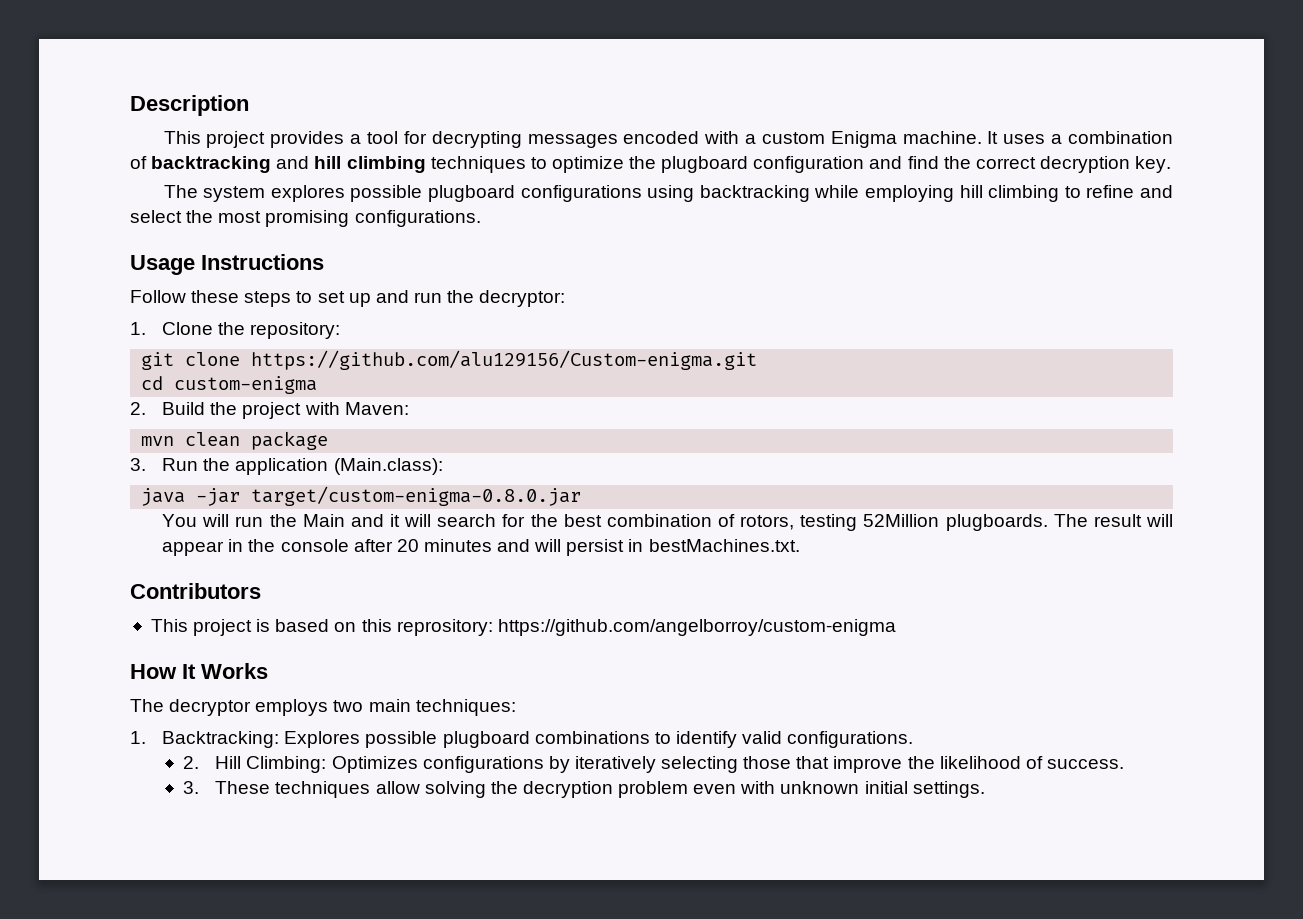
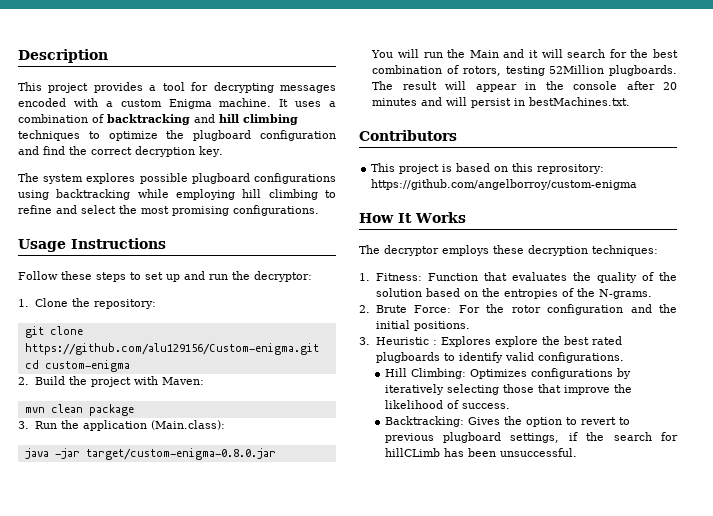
[333,699,411,712] two main -> [493,245,588,256] these decryption
[162,731,650,748] Backtracking: Explores possible plugboard combinations -> [375,272,677,283] [375,288,652,299] [359,304,677,315] [375,320,470,331] [359,336,622,347] [375,352,440,363] Fitness: Function that evaluates the quality of the solution based on the entropies of the N-grams. // 2. Brute Force: For the rotor configuration and the initial positions. // 3. Heuristic : Explores explore the best rated plugboards
[183,756,200,769] 2. -> (624, 357) none
[183,781,985,798] 3. These techniques allow solving the decryption problem even with unknown initial settings. -> [384,416,630,427] [384,432,678,443] [384,448,577,457] Backtracking: Gives the option to revert to previous plugboard settings, if the search for hillCLimb has been unsuccessful.

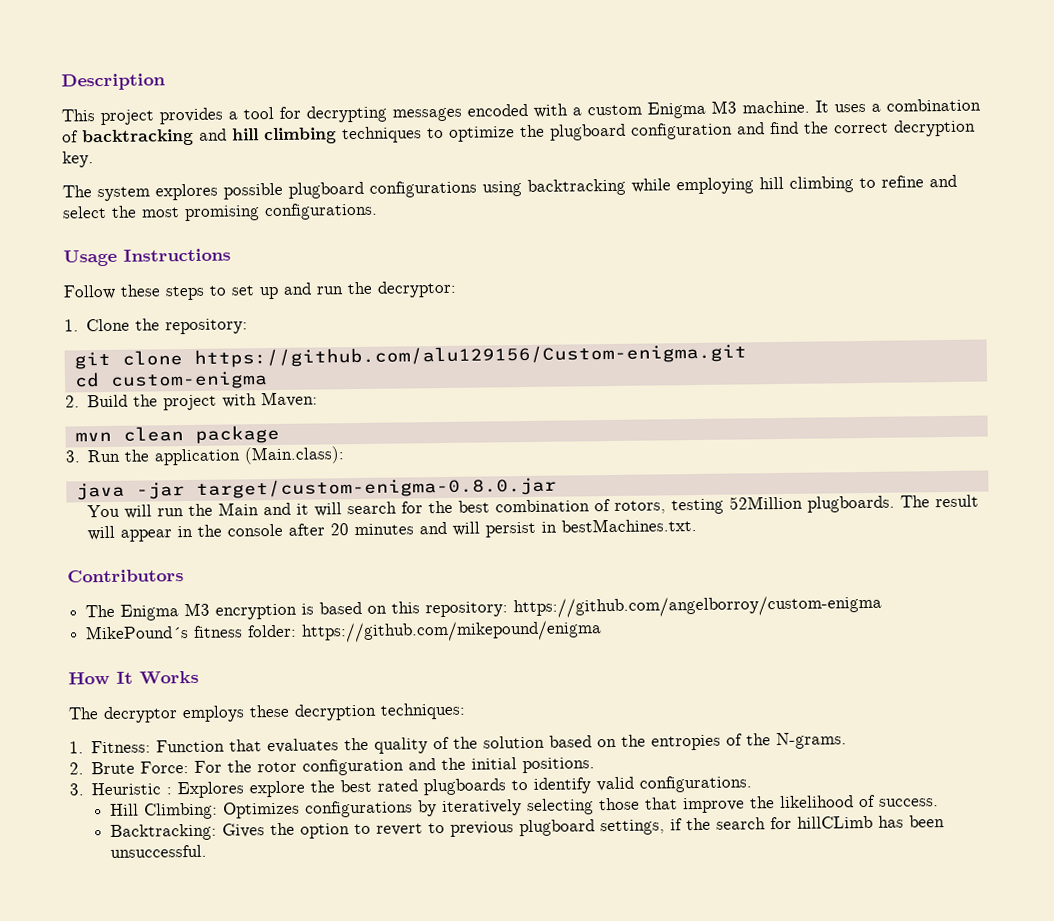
(212, 104) none -> [711,100,737,114] M3
[371,163,440,174] This project -> [85,602,298,621] The Enigma M3 encryption
[537,164,605,174] reprository: -> [425,601,509,618] repository:
(638, 184) none -> [85,620,603,643] // MikePound´s fitness folder: https://github.com/mikepound/enigma

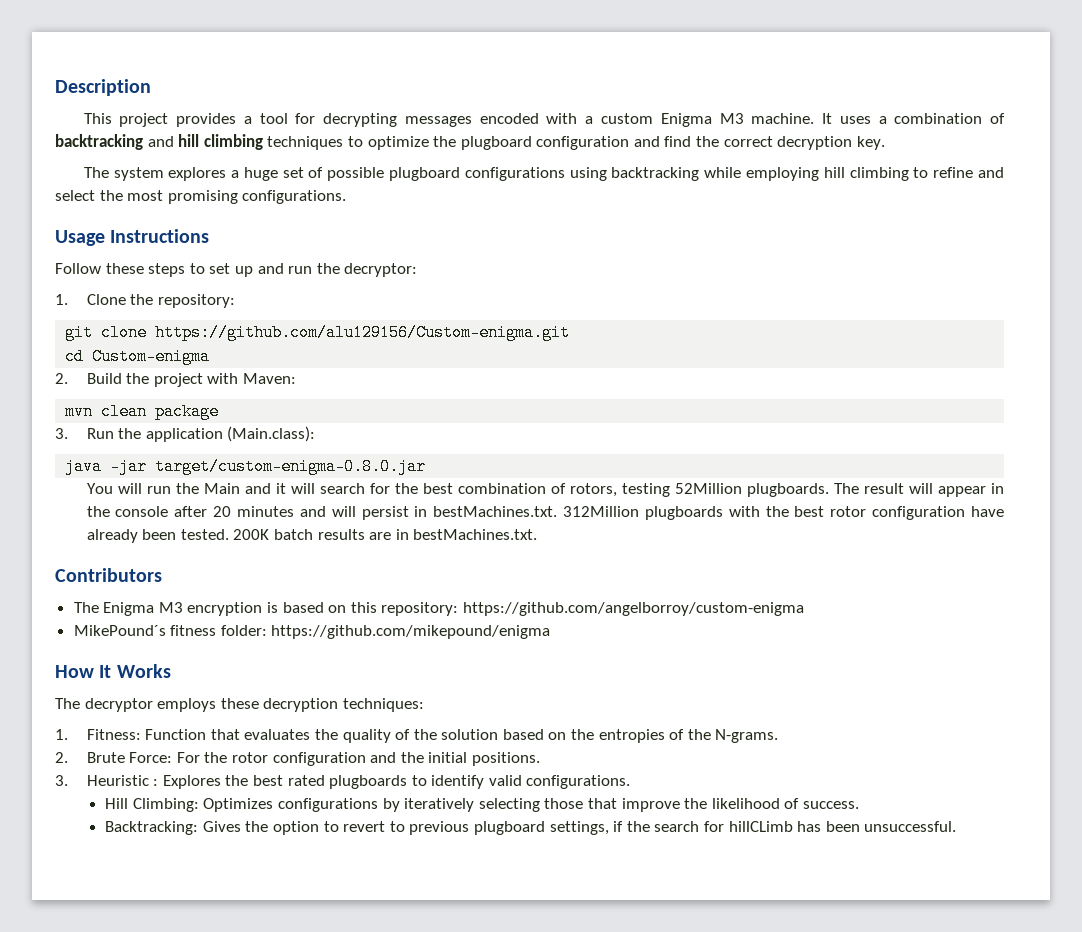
(218, 192) none -> [231,167,324,181] a huge set of
[109,371,268,390] custom-enigma -> [92,348,211,365] Custom-enigma
(698, 525) none -> [563,506,1004,520] [86,529,538,543] 312Million plugboards with the best rotor configuration have already been tested. 200K batch results are in bestMachines.txt.
[249,780,306,798] explore -> (221, 782) none

